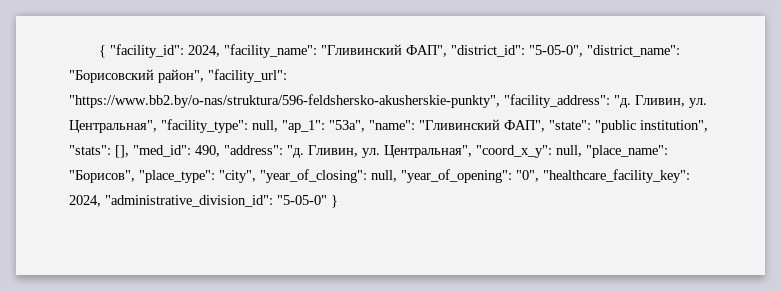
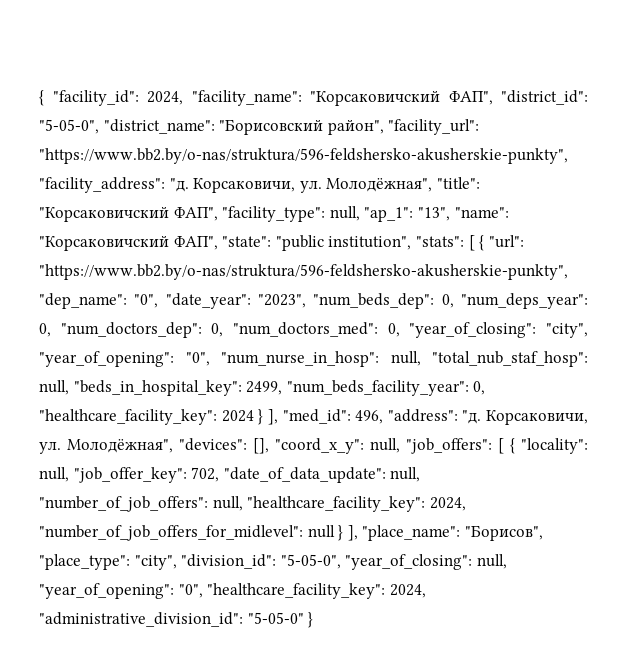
[320,44,402,55] "Гливинский -> [310,90,440,106] "Корсаковичский
[635,95,707,108] [69,119,500,133] Гливин, ул. Центральная", "facility_type": null, "ap_1": "53а", "name": "Гливинский -> [193,177,480,193] [39,206,509,222] [39,235,169,251] Корсаковичи, ул. Молодёжная", "title": "Корсаковичский ФАП", "facility_type": null, "ap_1": "13", "name": "Корсаковичский
[115,145,582,158] [], "med_id": 490, "address": "д. Гливин, ул. Центральная", "coord_x_y": null, -> [468,235,524,251] [39,264,568,280] [39,293,588,309] [39,322,589,338] [39,351,588,367] [39,380,486,396] [39,409,588,425] [39,438,588,454] [39,467,421,483] [39,496,466,512] [39,525,358,541] [ { "url": "https://www.bb2.by/o-nas/struktura/596-feldshersko-akusherskie-punkty", "dep_name": "0", "date_year": "2023", "num_beds_dep": 0, "num_deps_year": 0, "num_doctors_dep": 0, "num_doctors_med": 0, "year_of_closing": "city", "year_of_opening": "0", "num_nurse_in_hosp": null, "total_nub_staf_hosp": null, "beds_in_hospital_key": 2499, "num_beds_facility_year": 0, "healthcare_facility_key": 2024 } ], "med_id": 496, "address": "д. Корсаковичи, ул. Молодёжная", "devices": [], "coord_x_y": null, "job_offers": [ { "locality": null, "job_offer_key": 702, "date_of_data_update": null, "number_of_job_offers": null, "healthcare_facility_key": 2024, "number_of_job_offers_for_midlevel": null } ],
(256, 176) none -> [181,554,341,569] "division_id": "5-05-0",

